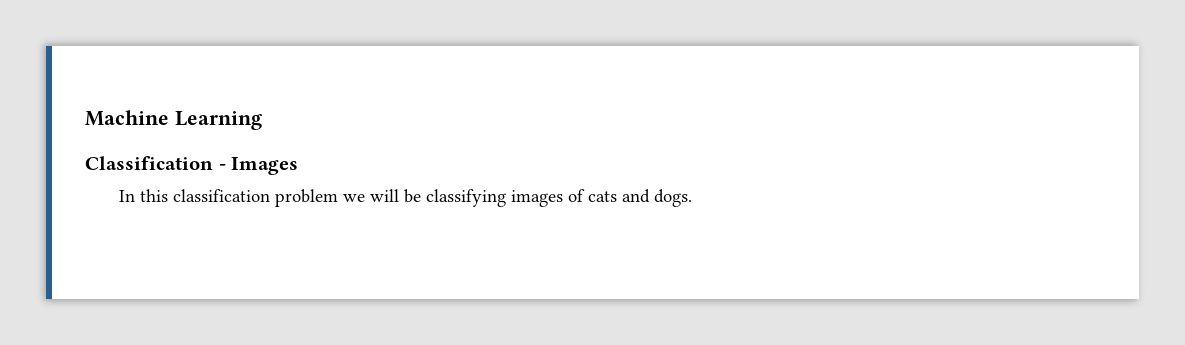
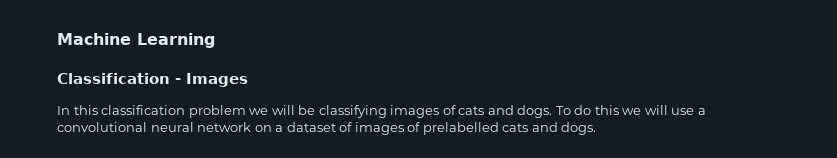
(693, 198) none -> [555,105,706,115] [57,122,597,135] To do this we will use a convolutional neural network on a dataset of images of prelabelled cats and dogs.

